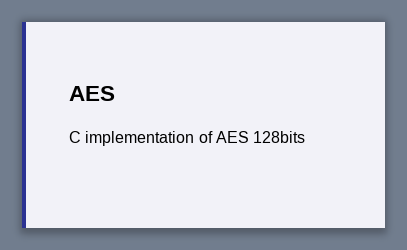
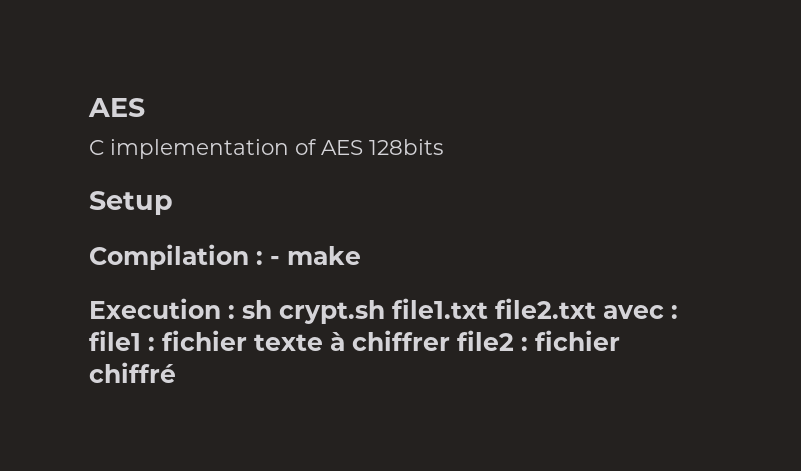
(306, 137) none -> [89,191,173,215] [89,244,361,270] [89,298,678,324] [89,330,620,351] [89,362,176,383] // Setup // Compilation : - make // Execution : sh crypt.sh file1.txt file2.txt avec : file1 : fichier texte à chiffrer file2 : fichier chiffré

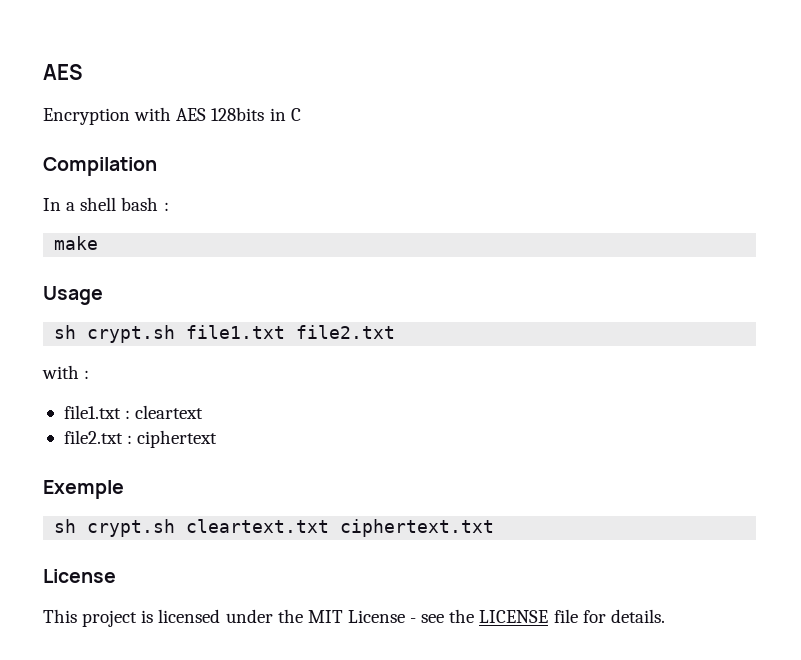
[89,139,317,159] C implementation of -> [43,107,172,125] Encryption with
[89,191,173,215] // Setup -> [269,108,301,121] in C
[256,251,280,265] : - -> [43,197,169,211] // In a shell bash : //
[89,298,235,319] Execution : -> [43,286,103,305] Usage //
[603,305,678,319] [89,330,620,351] [89,362,176,383] avec : file1 : fichier texte à chiffrer file2 : fichier chiffré -> [42,365,90,379] [63,405,204,419] [63,430,218,448] [43,480,124,499] [54,519,495,537] [43,569,116,583] [43,609,665,627] // with : // file1.txt : cleartext // file2.txt : ciphertext // Exemple // sh crypt.sh cleartext.txt ciphertext.txt // License // This project is licensed under the MIT License - see the LICENSE file for details.

